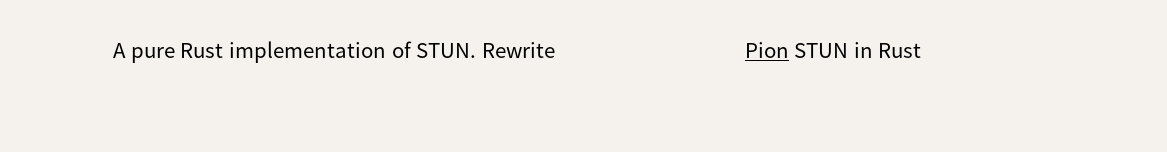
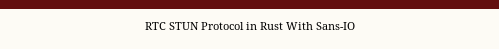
[113,41,922,63] A pure Rust implementation of STUN. Rewrite Pion STUN in Rust -> [144,22,355,30] RTC STUN Protocol in Rust With Sans-IO

